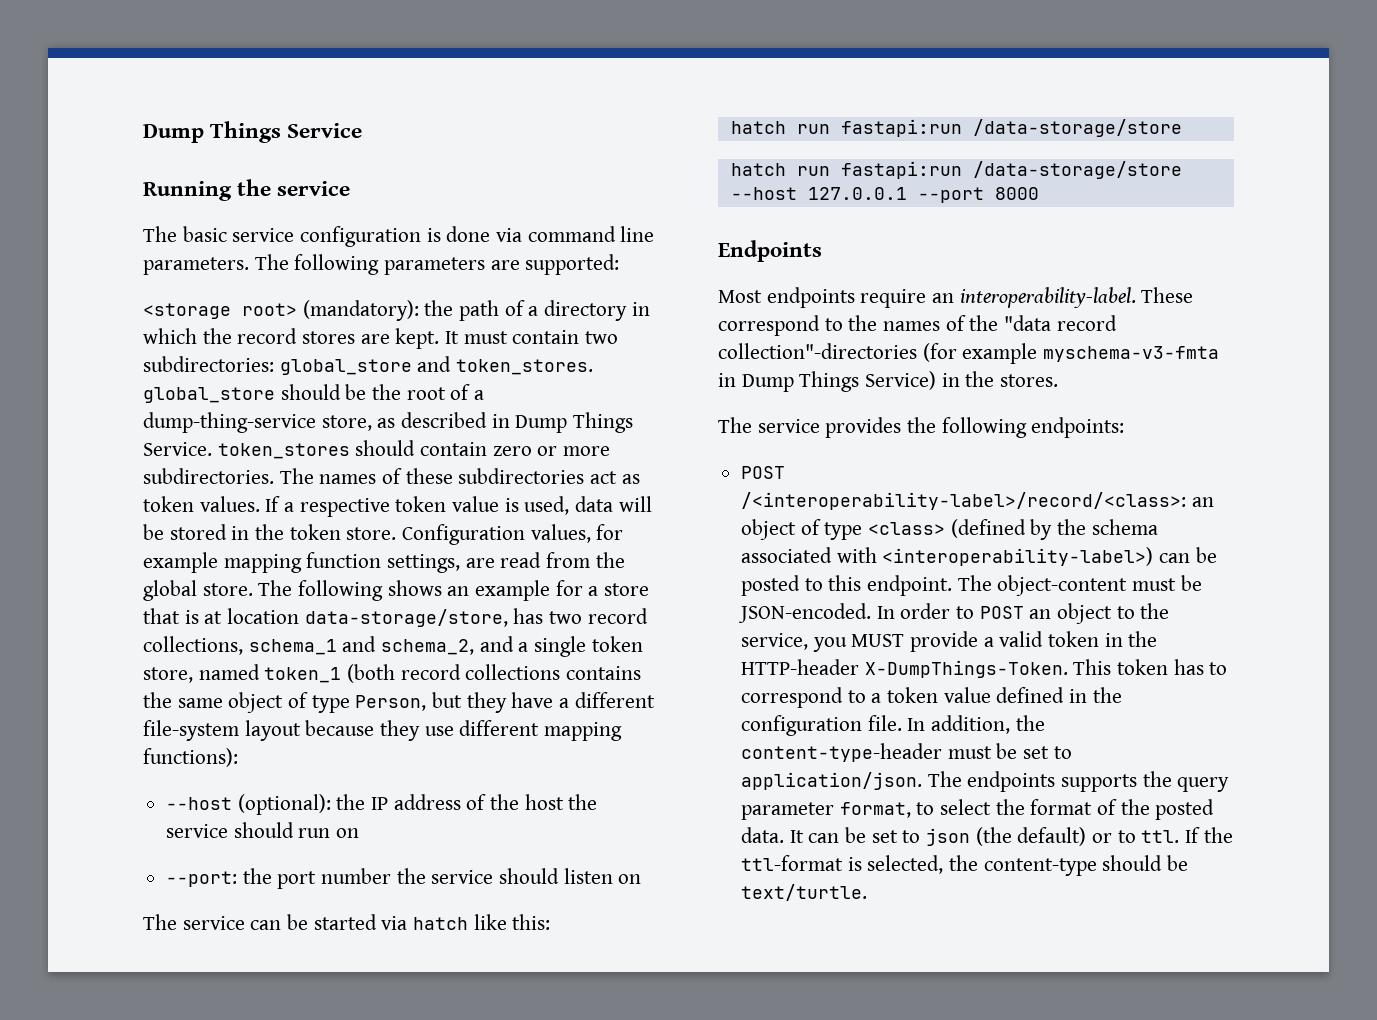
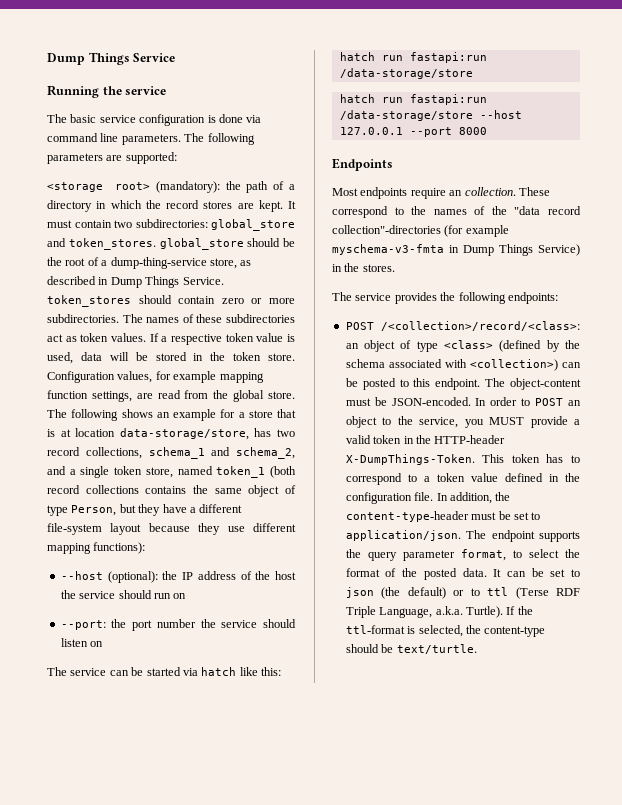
[959,287,1136,308] interoperability-label. -> [464,187,516,196] collection.
[741,492,1187,510] /<interoperability-label>/record/<class>: -> [381,321,580,331] /<collection>/record/<class>:
[882,547,1154,566] <interoperability-label>) -> [469,359,558,371] <collection>)
[967,771,1056,792] endpoints -> [491,530,535,542] endpoint
[1141,830,1180,843] ttl. -> [487,587,580,599] [345,606,503,618] ttl (Terse RDF Triple Language, a.k.a. Turtle).

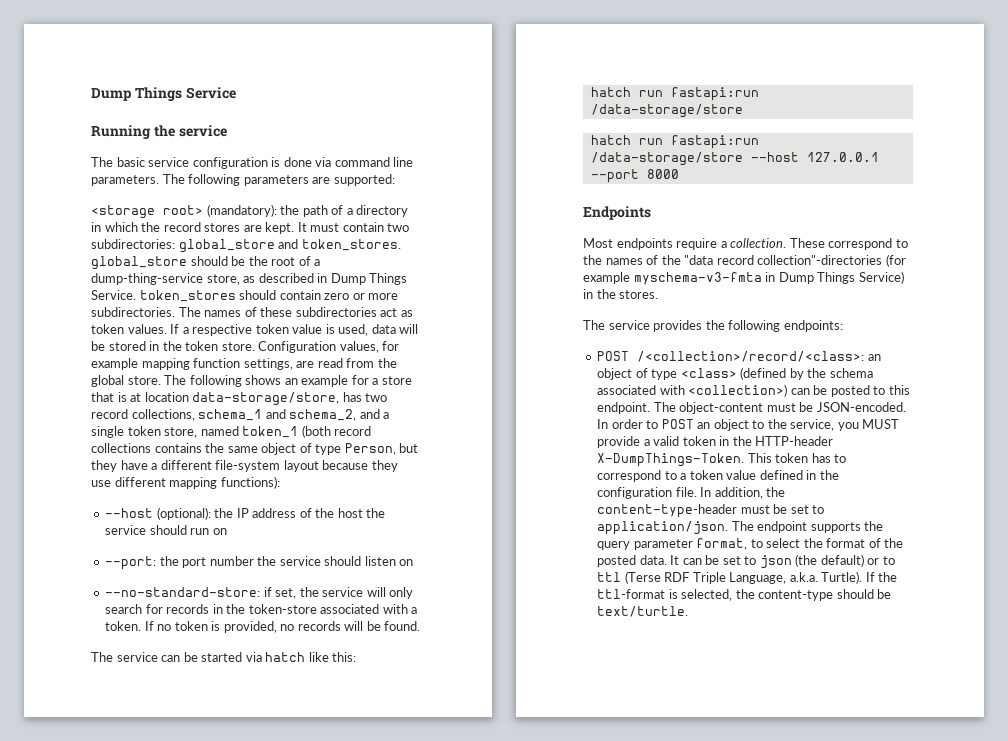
(104, 644) none -> [105,587,414,599] [105,604,418,614] [105,621,421,633] // --no-standard-store: if set, the service will only search for records in the token-store associated with a token. If no token is provided, no records will be found.
[449,190,463,196] an -> [720,241,727,248] a

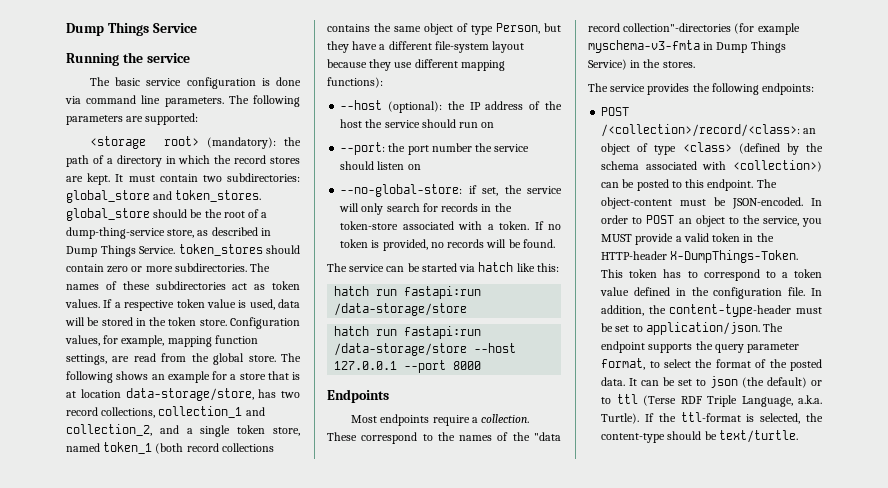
[91,358,138,370] example -> [121,335,165,347] example,
[198,409,357,421] schema_1 and schema_2, -> [158,406,265,418] [66,424,152,436] collection_1 and collection_2,
[105,587,261,597] --no-standard-store: -> [340,184,463,197] --no-global-store:

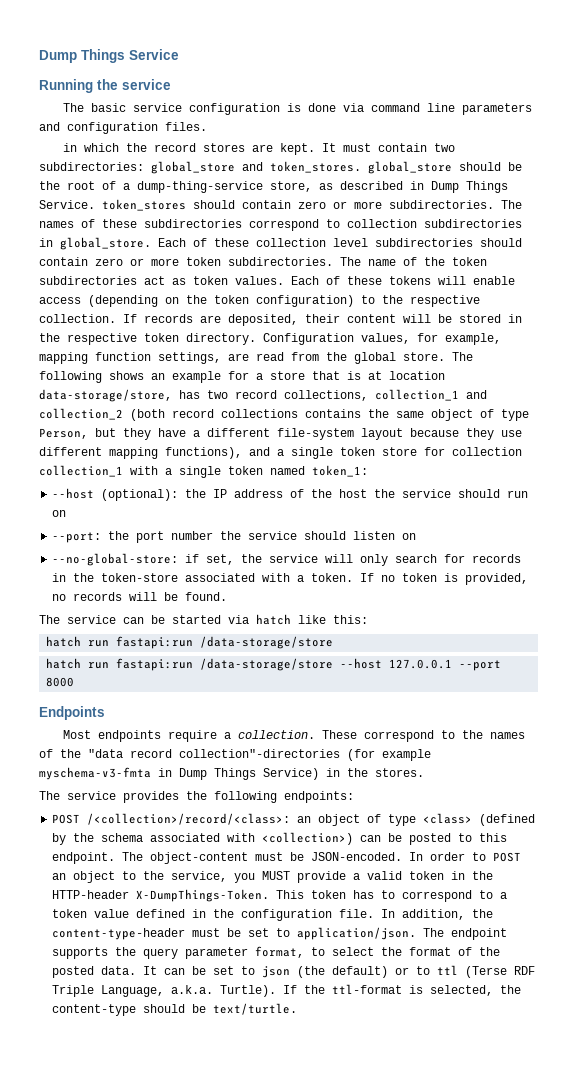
[164,95,300,107] [66,113,199,125] [90,136,301,149] [66,155,162,167] parameters. The following parameters are supported: // <storage root> (mandatory): the path of a directory -> [462,103,533,115] [39,122,207,134] parameters and configuration files. //
[232,281,300,290] [65,299,300,311] act as token values. If a respective token value is used, data -> [249,219,522,231] [39,237,522,250] [39,257,487,266] [39,276,515,285] [39,295,480,307] [39,314,396,326] correspond to collection subdirectories in global_store. Each of these collection level subdirectories should contain zero or more token subdirectories. The name of the token subdirectories act as token values. Each of these tokens will enable access (depending on the token configuration) to the respective collection. If records are deposited, their content
[168,317,227,326] token store. -> [67,333,256,345] respective token directory.
[66,424,300,437] [66,442,153,454] collection_2, and a single token store, named token_1 -> [39,408,123,420] collection_2
[327,77,383,88] functions): -> [165,447,522,459] [39,465,368,478] functions), and a single token store for collection collection_1 with a single token named token_1:

